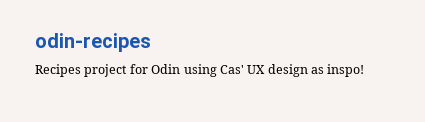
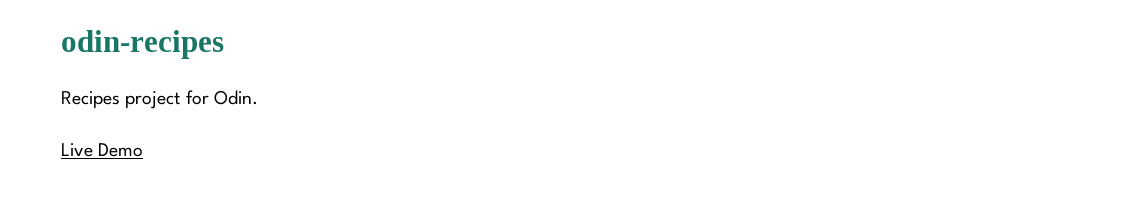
[151,64,365,77] Odin using Cas' UX design as inspo! -> [213,90,258,105] [61,143,144,157] Odin. // Live Demo

